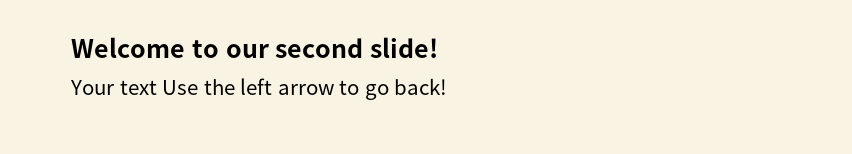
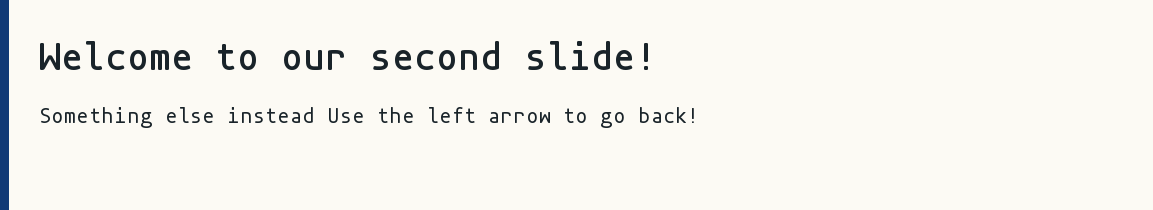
[70,80,157,95] Your text -> [39,107,315,128] Something else instead

